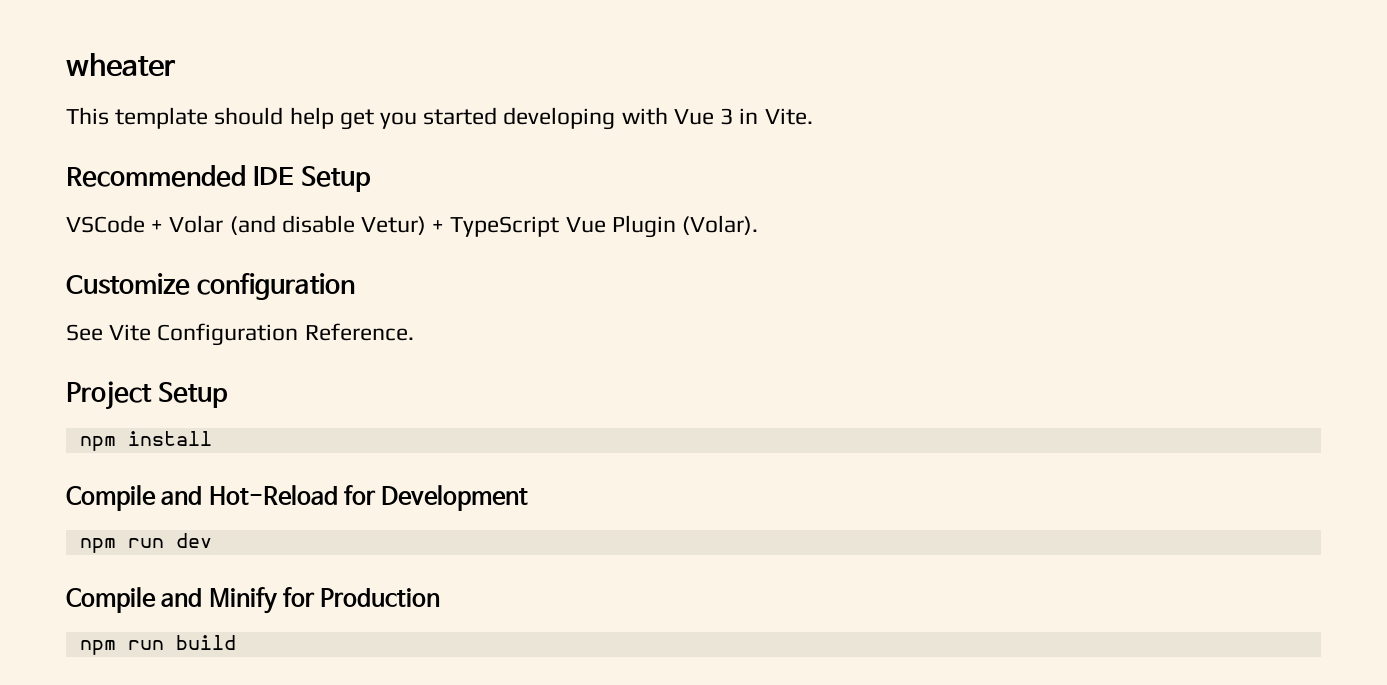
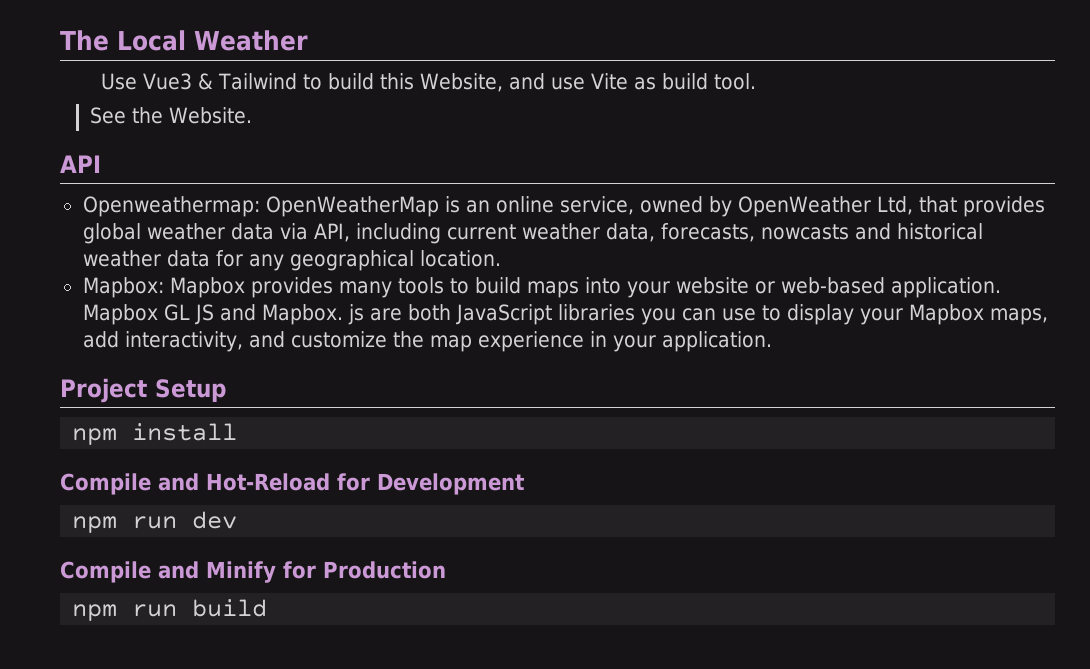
[66,53,176,77] [66,107,813,130] [66,165,371,192] [66,215,759,238] [66,273,356,300] [66,323,414,346] wheater // This template should help get you started developing with Vue 3 in Vite. // Recommended IDE Setup // VSCode + Volar (and disable Vetur) + TypeScript Vue Plugin (Volar). // Customize configuration // See Vite Configuration Reference. -> [60,30,308,51] [100,73,756,92] [89,107,252,124] [60,155,101,173] [82,196,1045,217] [82,223,983,244] [82,250,501,271] [82,277,1001,298] [82,304,1048,325] [82,331,772,352] The Local Weather // Use Vue3 & Tailwind to build this Website, and use Vite as build tool. // See the Website. // API // Openweathermap: OpenWeatherMap is an online service, owned by OpenWeather Ltd, that provides global weather data via API, including current weather data, forecasts, nowcasts and historical weather data for any geographical location. // Mapbox: Mapbox provides many tools to build maps into your website or web-based application. Mapbox GL JS and Mapbox. js are both JavaScript libraries you can use to display your Mapbox maps, add interactivity, and customize the map experience in your application.

